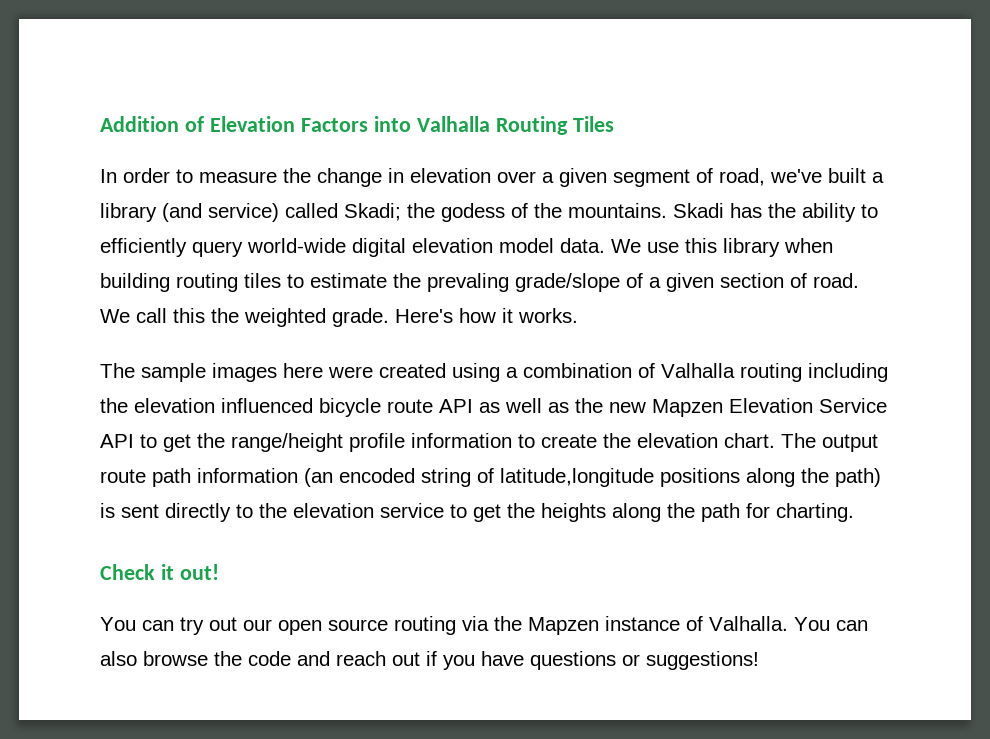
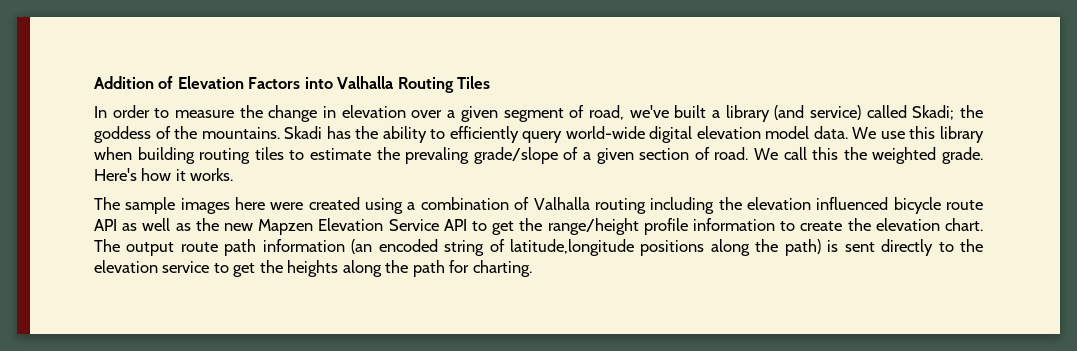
[441,203,505,222] godess -> [94,126,151,143] goddess
[100,564,219,580] [100,616,868,635] [100,651,759,670] // Check it out! // You can try out our open source routing via the Mapzen instance of Valhalla. You can also browse the code and reach out if you have questions or suggestions! -> (532, 268) none

